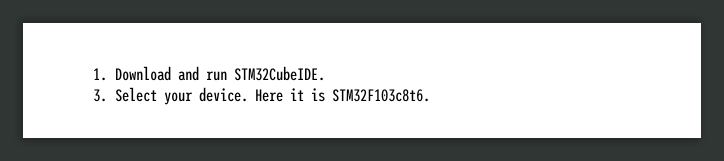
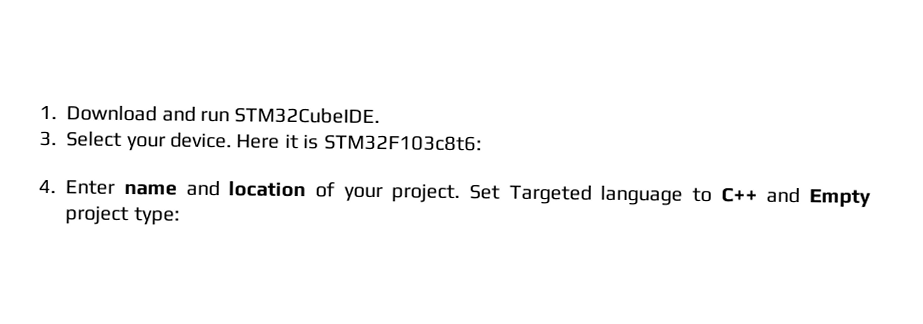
[332,89,431,102] STM32F103c8t6. -> [323,134,482,152] [38,179,872,208] [65,205,180,226] STM32F103c8t6: // 4. Enter name and location of your project. Set Targeted language to C++ and Empty project type:

